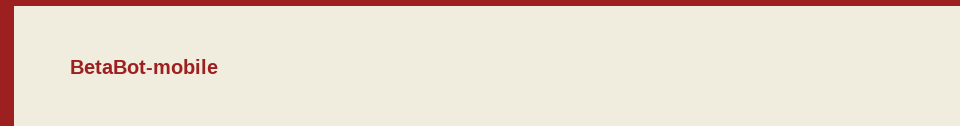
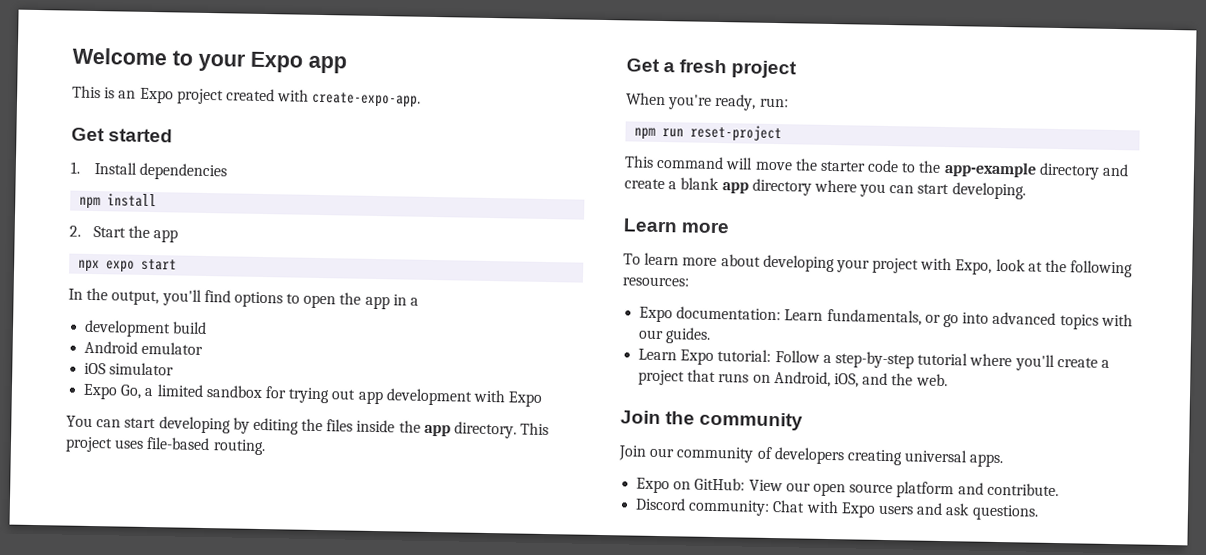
[70,59,218,74] BetaBot-mobile -> [72,47,347,74] [72,85,422,108] [71,127,174,143] [70,161,227,181] [79,193,158,210] [69,225,179,243] [78,258,178,273] [68,287,420,310] [84,319,208,338] [84,340,204,355] [84,362,175,376] [83,383,543,407] [66,415,550,439] [65,436,266,456] [626,58,798,79] [626,92,789,111] [634,124,783,143] [624,155,1130,180] [624,177,1026,200] [623,218,730,234] [623,252,1134,278] [622,276,690,287] [639,306,1133,330] [638,327,712,344] [638,348,1110,371] [638,369,948,388] [620,410,804,431] [618,445,1004,468] [636,477,1059,499] [635,497,1039,521] Welcome to your Expo app // This is an Expo project created with create-expo-app. // Get started // 1. Install dependencies // npm install // 2. Start the app // npx expo start // In the output, you'll find options to open the app in a // development build // Android emulator // iOS simulator // Expo Go, a limited sandbox for trying out app development with Expo // You can start developing by editing the files inside the app directory. This project uses file-based routing. // Get a fresh project // When you're ready, run: // npm run reset-project // This command will move the starter code to the app-example directory and create a blank app directory where you can start developing. // Learn more // To learn more about developing your project with Expo, look at the following resources: // Expo documentation: Learn fundamentals, or go into advanced topics with our guides. // Learn Expo tutorial: Follow a step-by-step tutorial where you'll create a project that runs on Android, iOS, and the web. // Join the community // Join our community of developers creating universal apps. // Expo on GitHub: View our open source platform and contribute. // Discord community: Chat with Expo users and ask questions.

